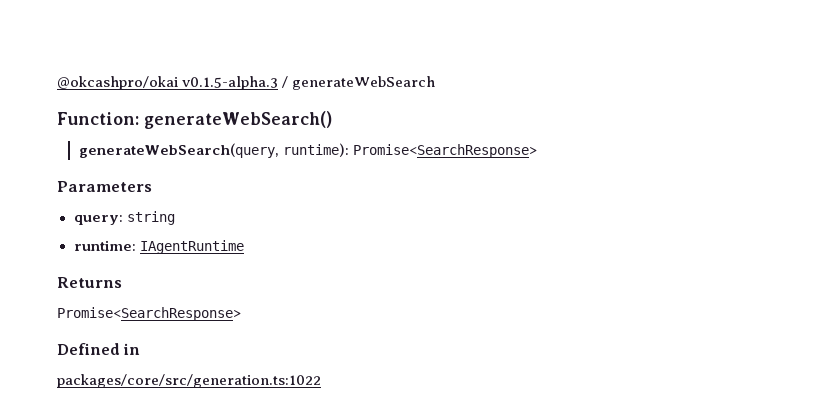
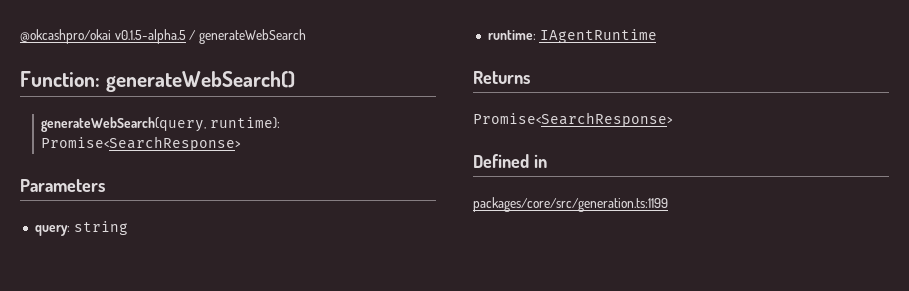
[182,76,279,90] v0.1.5-alpha.3 -> [114,29,186,44] v0.1.5-alpha.5
[57,374,321,388] packages/core/src/generation.ts:1022 -> [473,197,668,212] packages/core/src/generation.ts:1199

